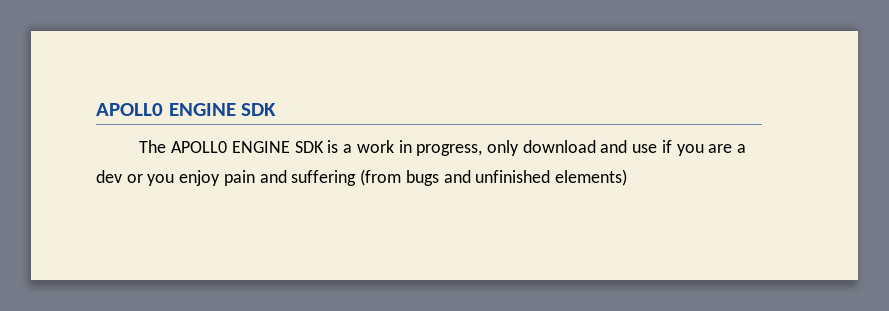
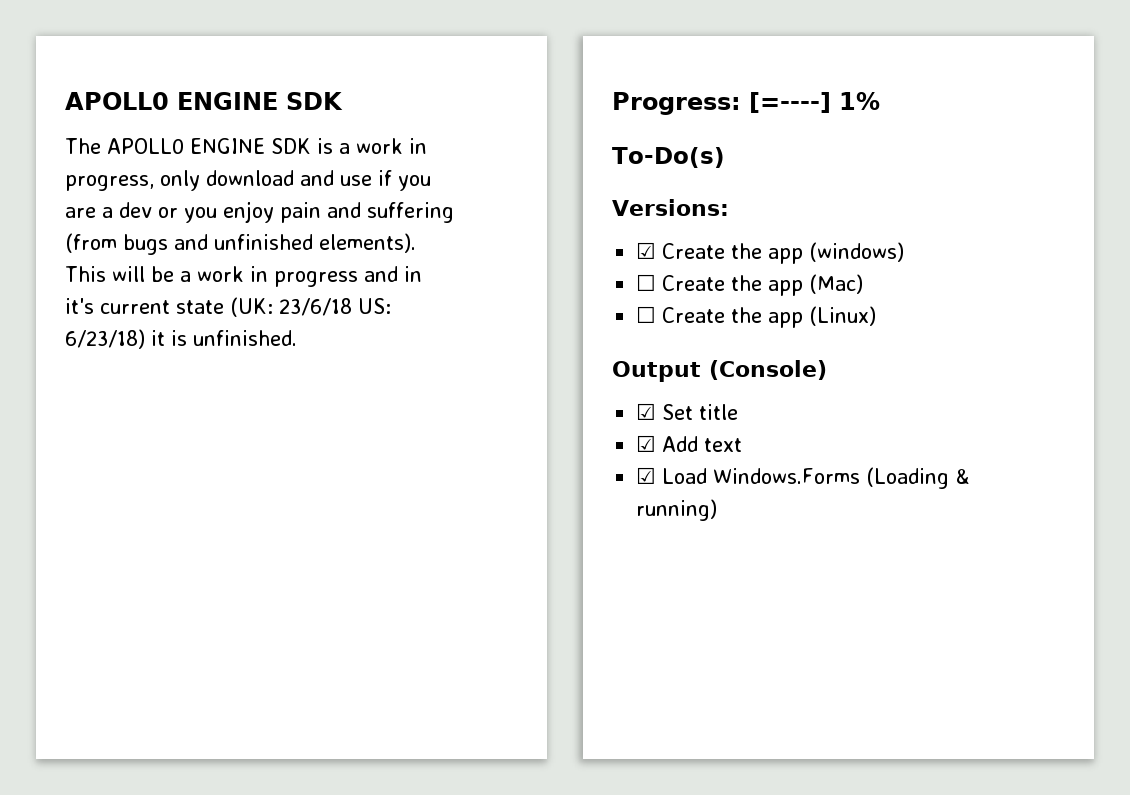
[554,169,627,186] elements) -> [319,233,416,253] [65,266,422,287] [65,297,391,317] [65,329,297,349] [612,92,880,115] [612,147,725,168] [612,199,729,216] [636,242,905,264] [636,274,864,296] [636,306,877,328] [612,360,827,382] [636,403,739,420] [636,435,743,452] [636,467,971,489] [636,499,718,521] elements). This will be a work in progress and in it's current state (UK: 23/6/18 US: 6/23/18) it is unfinished. // Progress: [=----] 1% // To-Do(s) // Versions: // ☑ Create the app (windows) // ☐ Create the app (Mac) // ☐ Create the app (Linux) // Output (Console) // ☑ Set title // ☑ Add text // ☑ Load Windows.Forms (Loading & running)

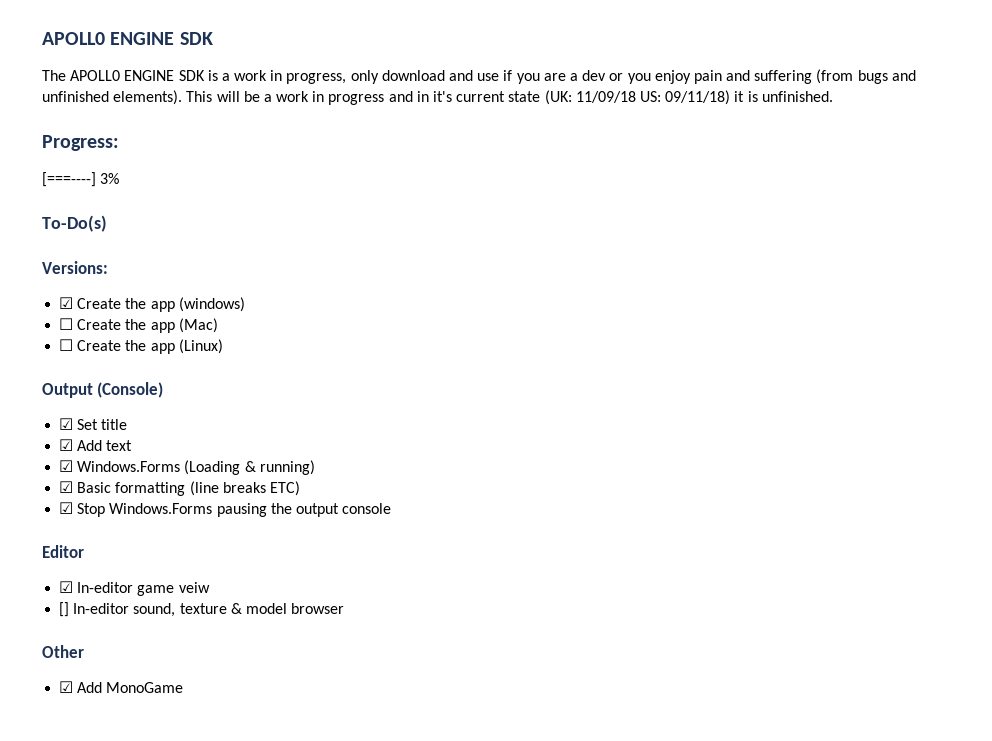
[279,298,391,316] [65,329,145,349] 23/6/18 US: 6/23/18) -> [575,90,731,105] 11/09/18 US: 09/11/18)
[749,92,880,113] [=----] 1% -> [42,172,120,187] // [===----] 3%
[662,468,708,484] Load -> (74, 466) none
(718, 510) none -> [59,481,300,496] [59,502,392,517] [42,545,84,558] [59,581,210,596] [59,602,345,617] [42,645,84,658] [59,681,184,693] // ☑ Basic formatting (line breaks ETC) // ☑ Stop Windows.Forms pausing the output console // Editor // ☑ In-editor game veiw // [] In-editor sound, texture & model browser // Other // ☑ Add MonoGame

